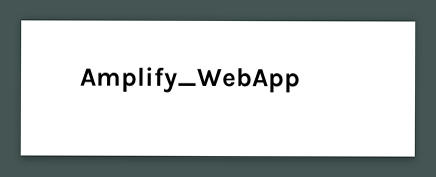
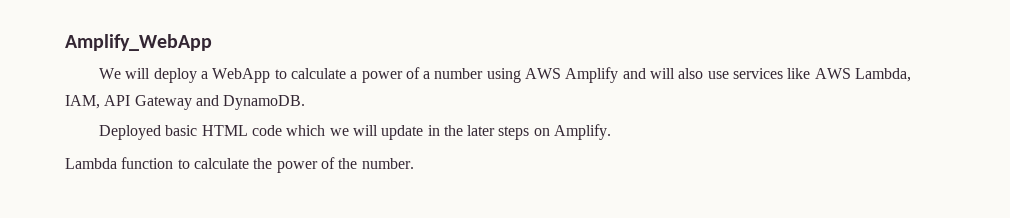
(301, 80) none -> [98,67,911,83] [65,95,306,110] [98,124,612,140] [65,157,414,173] // We will deploy a WebApp to calculate a power of a number using AWS Amplify and will also use services like AWS Lambda, IAM, API Gateway and DynamoDB. // Deployed basic HTML code which we will update in the later steps on Amplify. // Lambda function to calculate the power of the number.

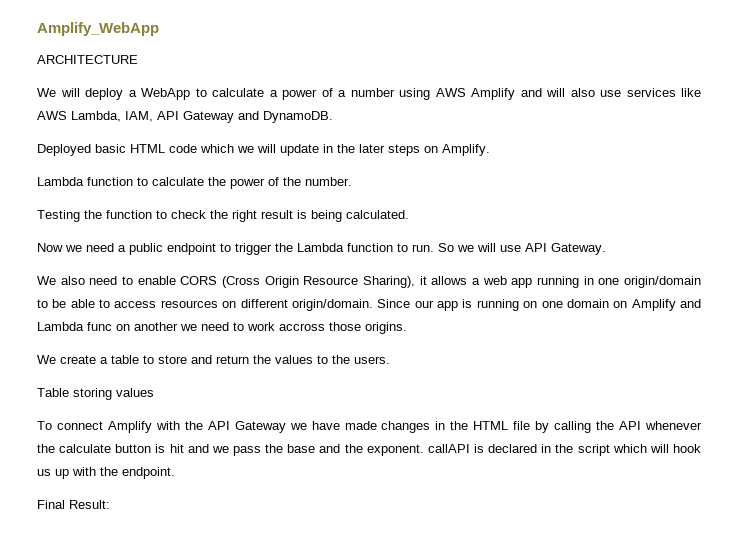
(212, 42) none -> [37,55,138,64] // ARCHITECTURE
(414, 163) none -> [37,210,409,222] [37,243,606,255] [37,276,701,288] [37,299,701,311] [37,322,407,334] [37,355,390,364] [37,388,154,400] [37,421,703,433] [37,444,701,456] [37,467,175,479] [37,500,110,509] // Testing the function to check the right result is being calculated. // Now we need a public endpoint to trigger the Lambda function to run. So we will use API Gateway. // We also need to enable CORS (Cross Origin Resource Sharing), it allows a web app running in one origin/domain to be able to access resources on different origin/domain. Since our app is running on one domain on Amplify and Lambda func on another we need to work accross those origins. // We create a table to store and return the values to the users. // Table storing values // To connect Amplify with the API Gateway we have made changes in the HTML file by calling the API whenever the calculate button is hit and we pass the base and the exponent. callAPI is declared in the script which will hook us up with the endpoint. // Final Result:

